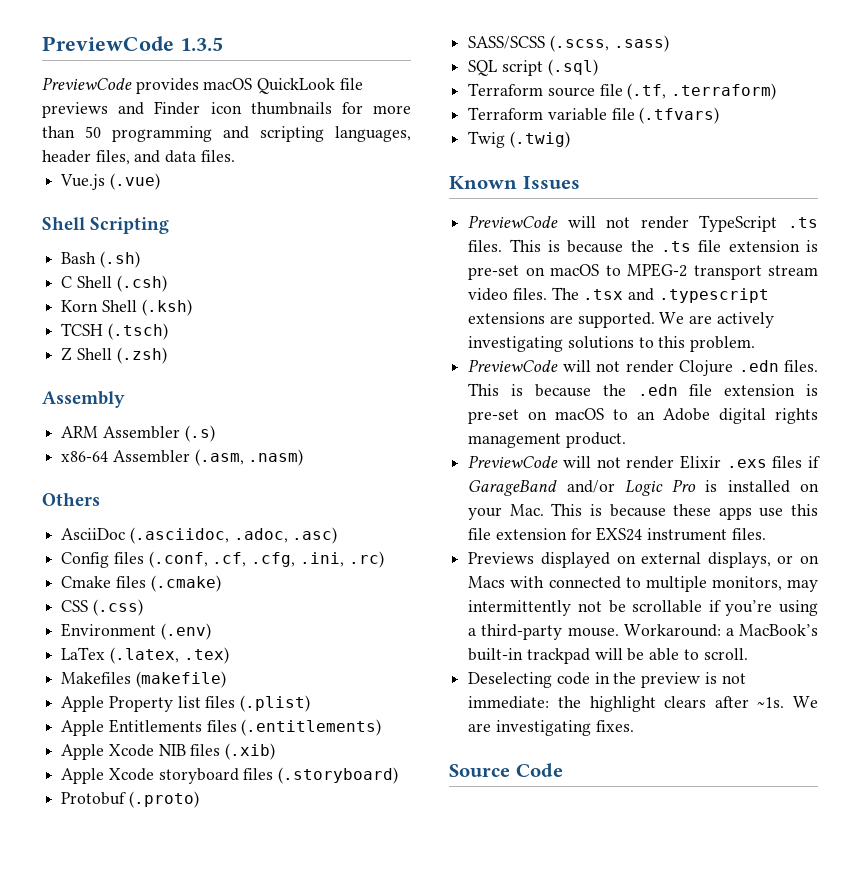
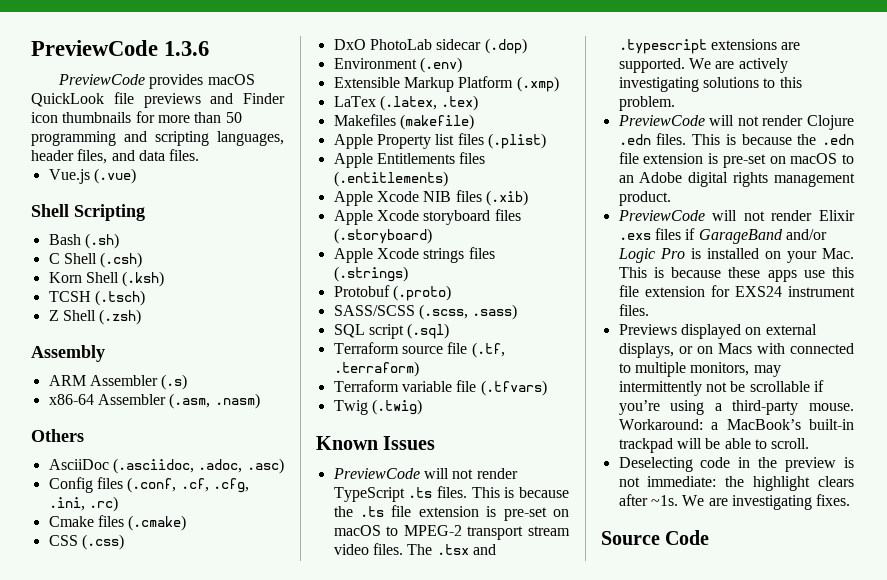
[42,36,223,51] PreviewCode 1.3.5 -> [31,40,210,56] PreviewCode 1.3.6
[61,623,211,640] Environment (.env) -> [333,38,527,54] [333,57,462,73] [333,76,559,92] DxO PhotoLab sidecar (.dop) // Environment (.env) // Extensible Markup Platform (.xmp)
(399, 775) none -> [333,247,495,263] [333,266,408,282] // Apple Xcode strings files (.strings)

